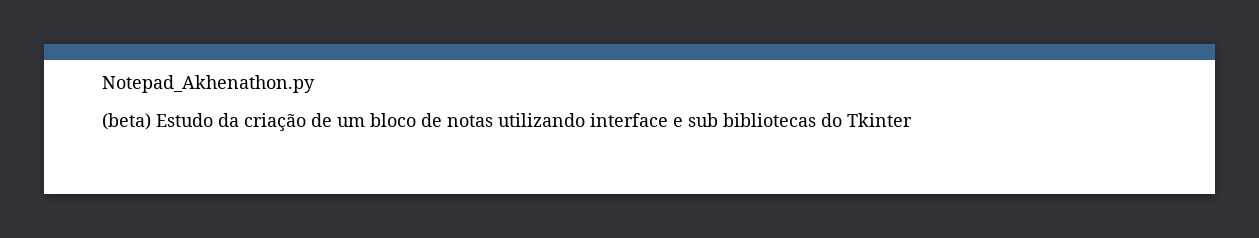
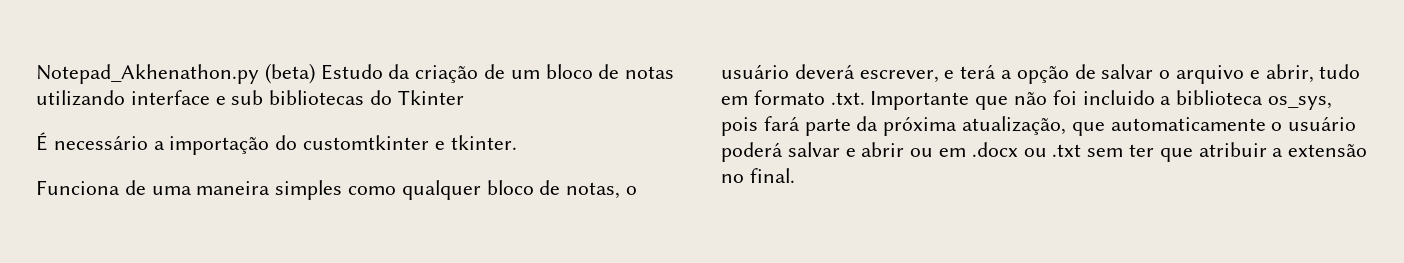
(315, 84) // -> (259, 74) none
(912, 120) none -> [36,132,517,155] [36,180,638,200] [721,64,1361,84] [721,90,1333,110] [721,116,1357,136] [721,142,1368,162] [721,168,795,183] // É necessário a importação do customtkinter e tkinter. // Funciona de uma maneira simples como qualquer bloco de notas, o usuário deverá escrever, e terá a opção de salvar o arquivo e abrir, tudo em formato .txt. Importante que não foi incluido a biblioteca os_sys, pois fará parte da próxima atualização, que automaticamente o usuário poderá salvar e abrir ou em .docx ou .txt sem ter que atribuir a extensão no final.

